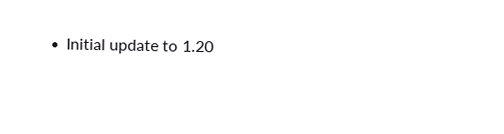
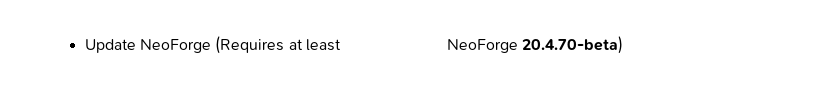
[66,38,214,55] Initial update to 1.20 -> [84,36,623,54] Update NeoForge (Requires at least NeoForge 20.4.70-beta)

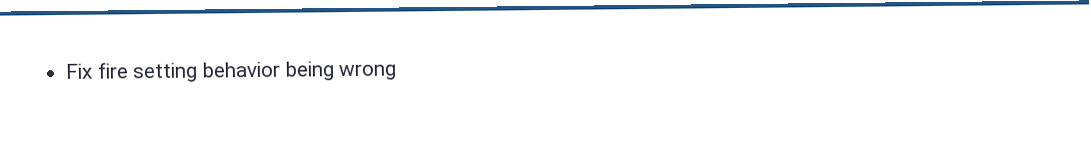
[84,36,623,54] Update NeoForge (Requires at least NeoForge 20.4.70-beta) -> [65,61,398,83] Fix fire setting behavior being wrong

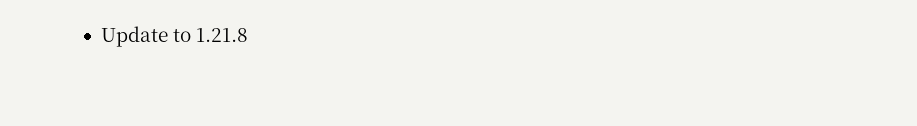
[65,61,398,83] Fix fire setting behavior being wrong -> [100,26,249,47] Update to 1.21.8

